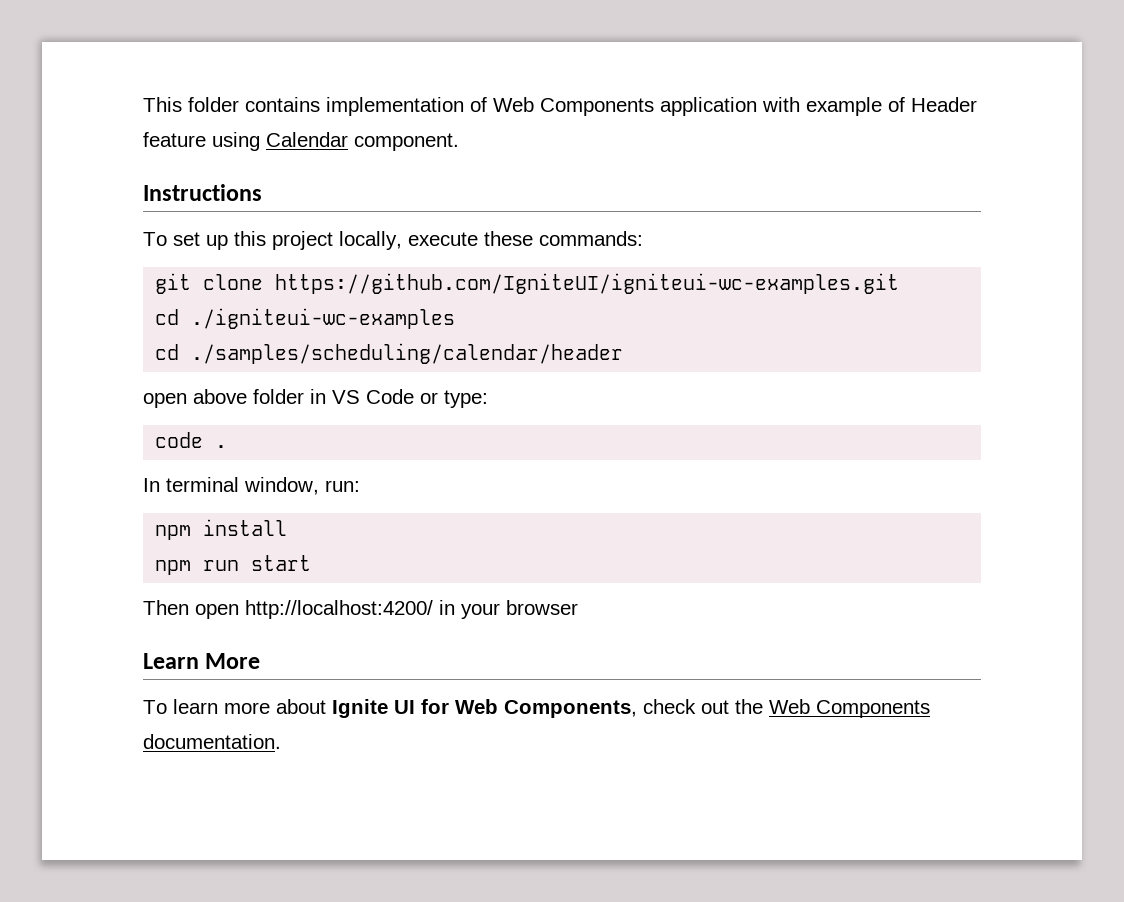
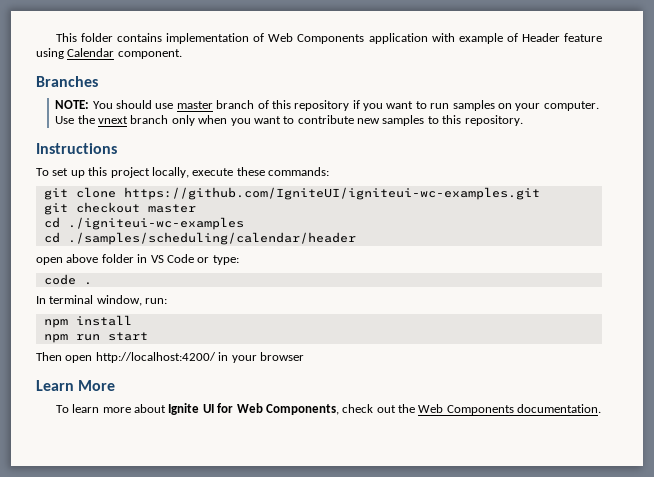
(459, 142) none -> [36,76,98,87] [55,100,599,111] [55,115,523,126] // Branches // NOTE: You should use master branch of this repository if you want to run samples on your computer. Use the vnext branch only when you want to contribute new samples to this repository.
(900, 283) none -> [43,202,196,215] // git checkout master

